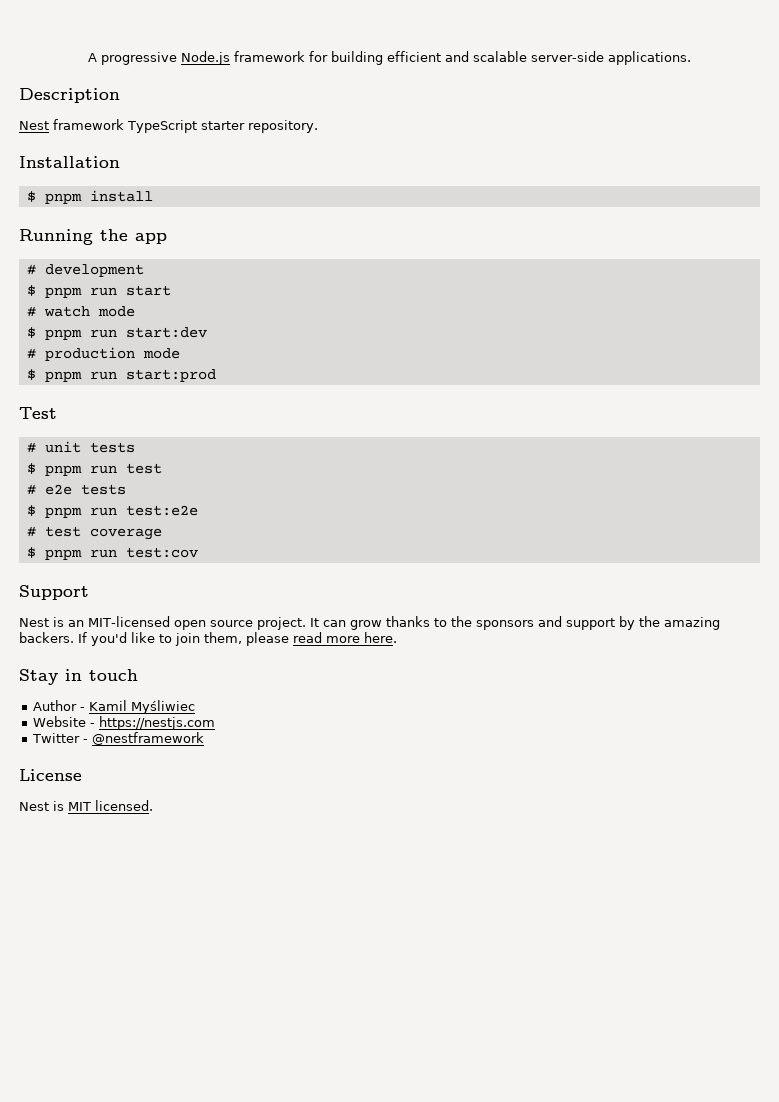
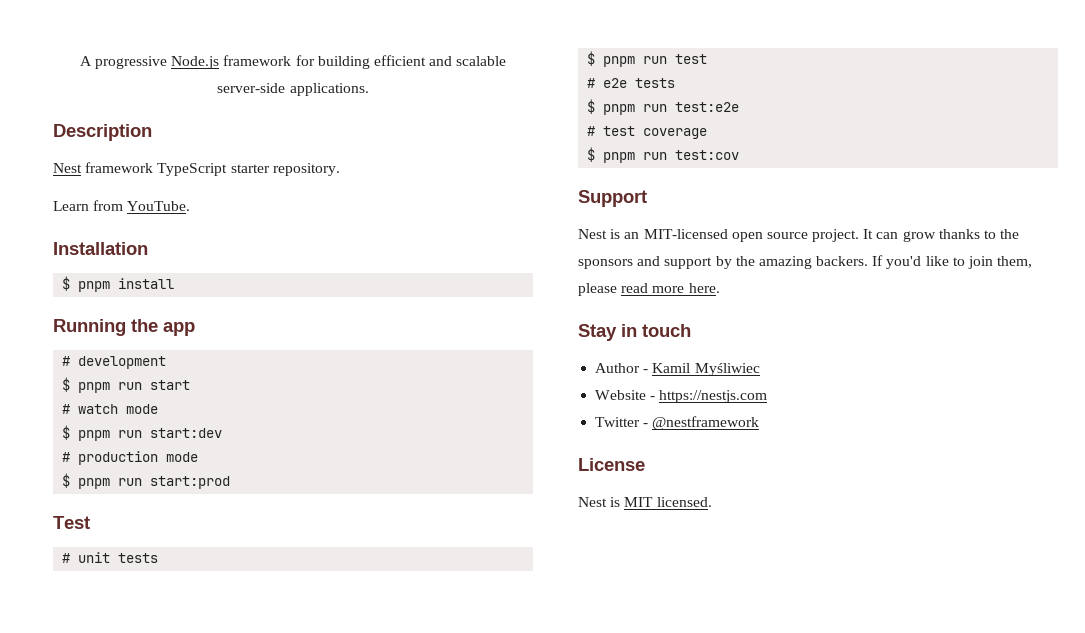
(318, 126) none -> [53,200,191,211] // Learn from YouTube.

